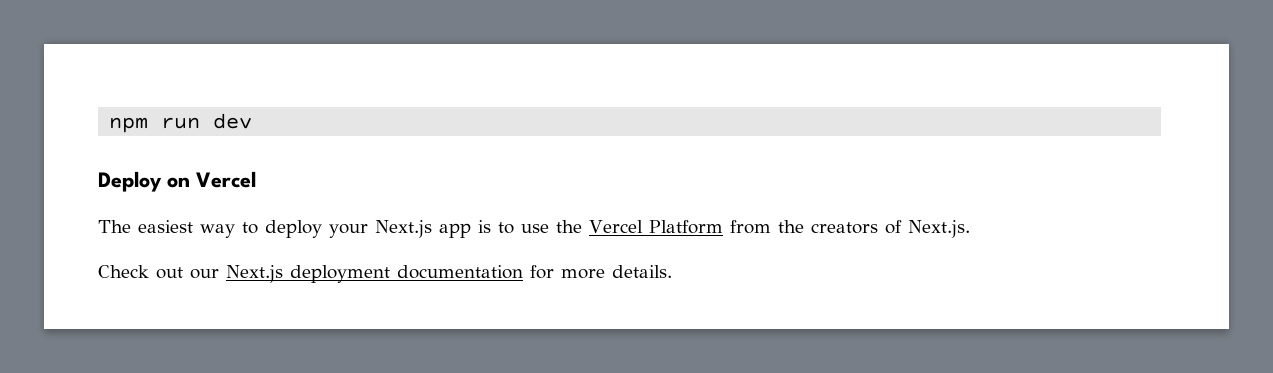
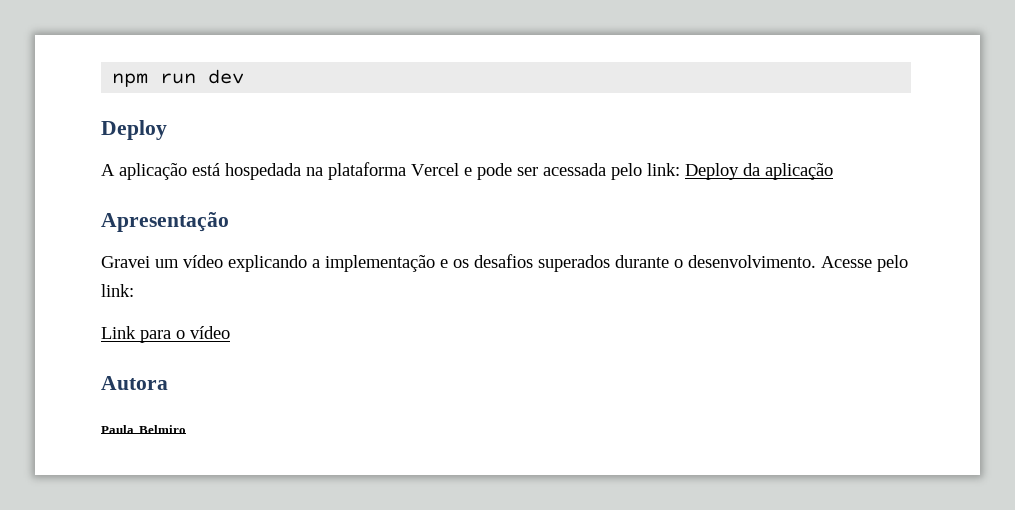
[167,171,256,188] [98,220,970,238] [98,265,672,283] on Vercel // The easiest way to deploy your Next.js app is to use the Vercel Platform from the creators of Next.js. // Check out our Next.js deployment documentation for more details. -> [101,162,833,180] [101,212,229,232] [101,254,908,272] [101,284,134,297] [101,326,230,343] [101,376,168,390] [101,425,186,434] // A aplicação está hospedada na plataforma Vercel e pode ser acessada pelo link: Deploy da aplicação // Apresentação // Gravei um vídeo explicando a implementação e os desafios superados durante o desenvolvimento. Acesse pelo link: // Link para o vídeo // Autora // Paula Belmiro

